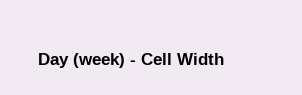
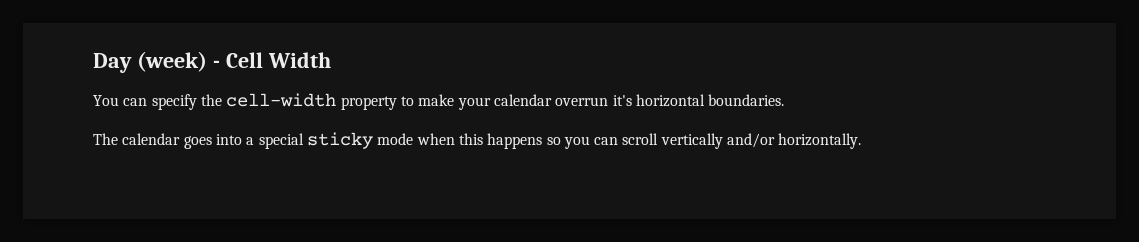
(224, 59) none -> [93,93,785,110] [93,132,862,149] // You can specify the cell-width property to make your calendar overrun it's horizontal boundaries. // The calendar goes into a special sticky mode when this happens so you can scroll vertically and/or horizontally.

